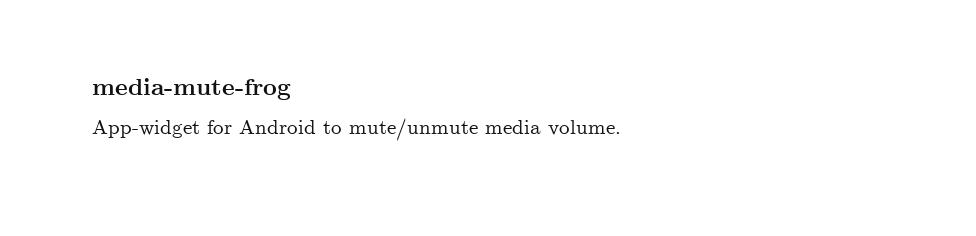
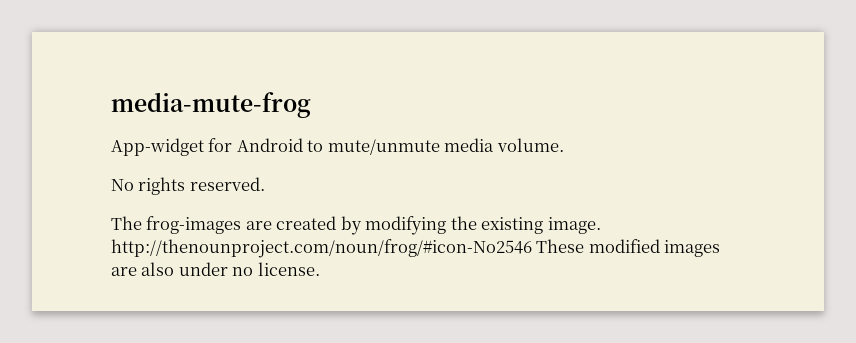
(621, 128) none -> [111,177,265,195] [111,216,601,235] [111,239,721,258] [111,262,320,276] // No rights reserved. // The frog-images are created by modifying the existing image. http://thenounproject.com/noun/frog/#icon-No2546 These modified images are also under no license.

